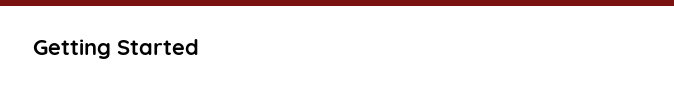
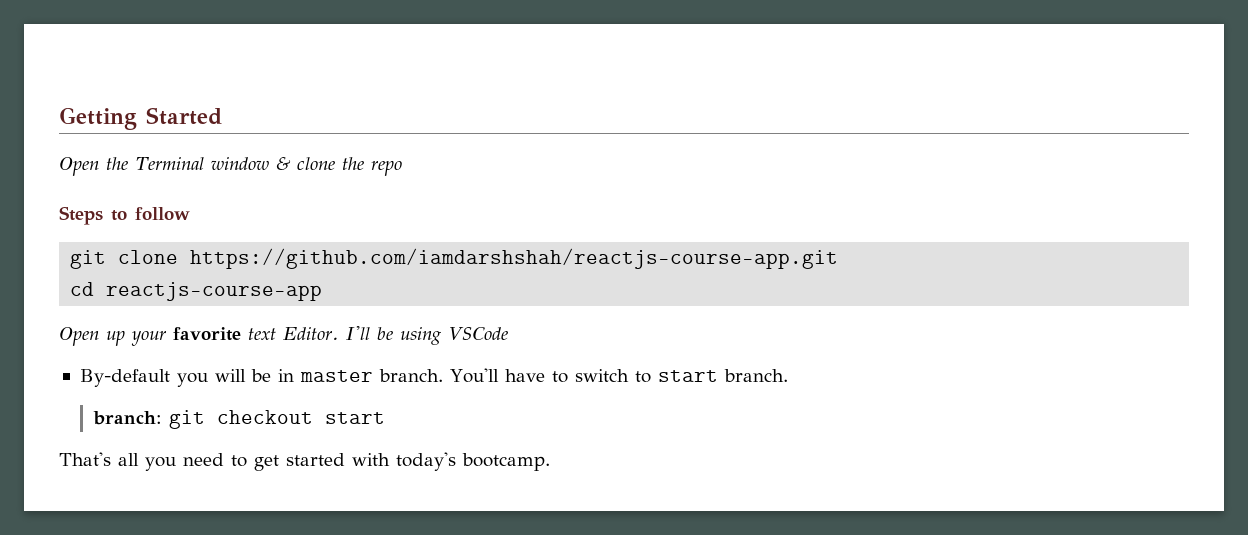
(199, 47) none -> [59,157,402,176] [59,206,190,225] [70,248,839,269] [70,282,323,301] [59,326,508,346] [79,368,788,387] [92,410,385,429] [59,452,550,471] // Open the Terminal window & clone the repo // Steps to follow // git clone https://github.com/iamdarshshah/reactjs-course-app.git // cd reactjs-course-app // Open up your favorite text Editor. I'll be using VSCode // By-default you will be in master branch. You'll have to switch to start branch. // branch: git checkout start // That's all you need to get started with today's bootcamp.

